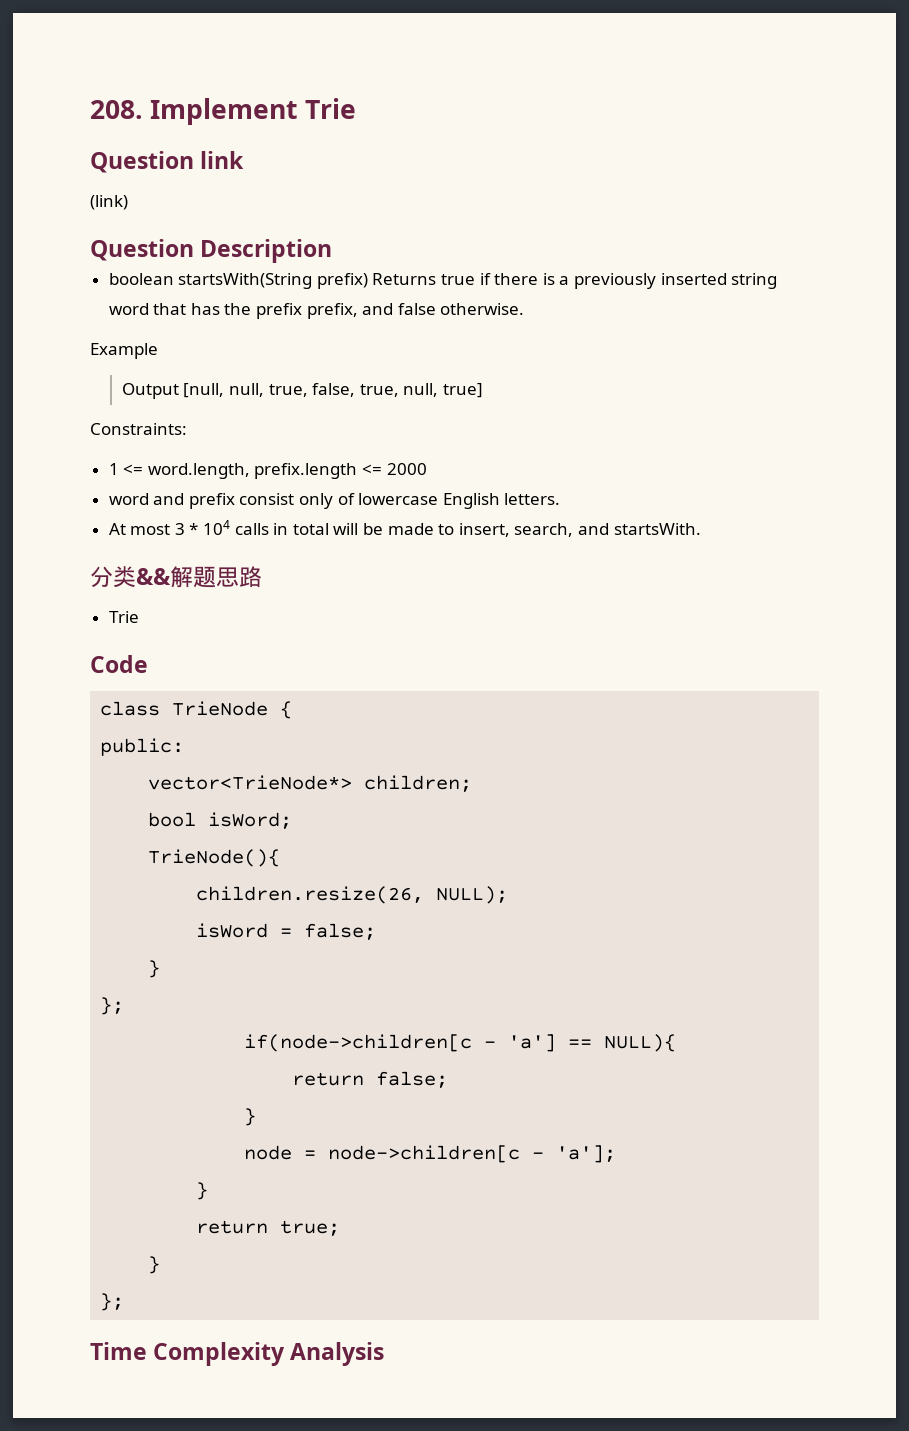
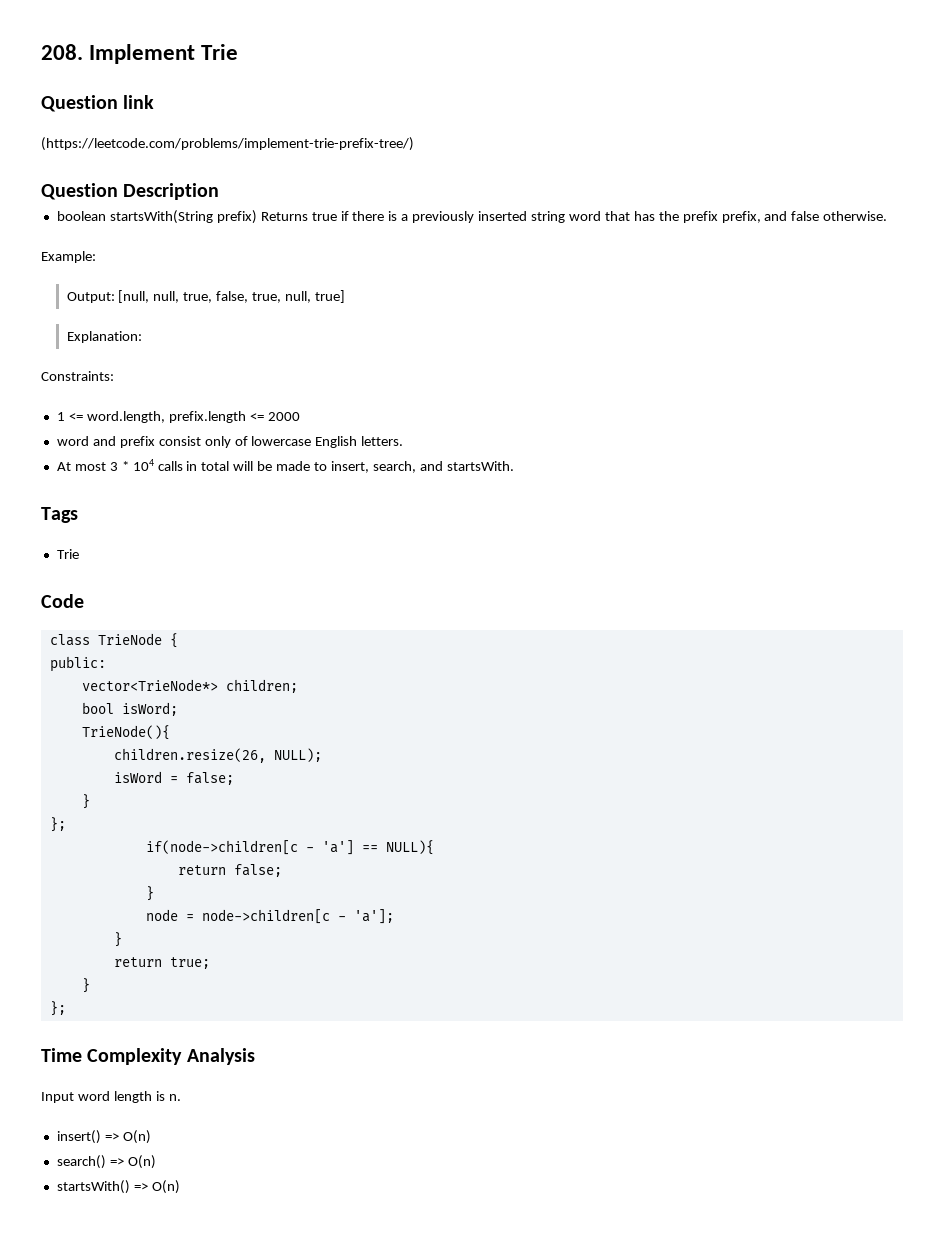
[90,195,128,210] (link) -> [41,137,414,151] (https://leetcode.com/problems/implement-trie-prefix-tree/)
[90,343,158,359] [121,383,179,399] Example // Output -> [41,251,96,263] [66,292,115,303] Example: // Output:
(483, 390) none -> [66,331,142,343] // Explanation:
[90,566,262,588] 分类&&解题思路 -> [41,507,78,523] Tags
(385, 1354) none -> [41,1091,181,1103] [56,1130,151,1144] [56,1155,156,1169] [56,1180,180,1194] // Input word length is n. // insert() => O(n) // search() => O(n) // startsWith() => O(n)

